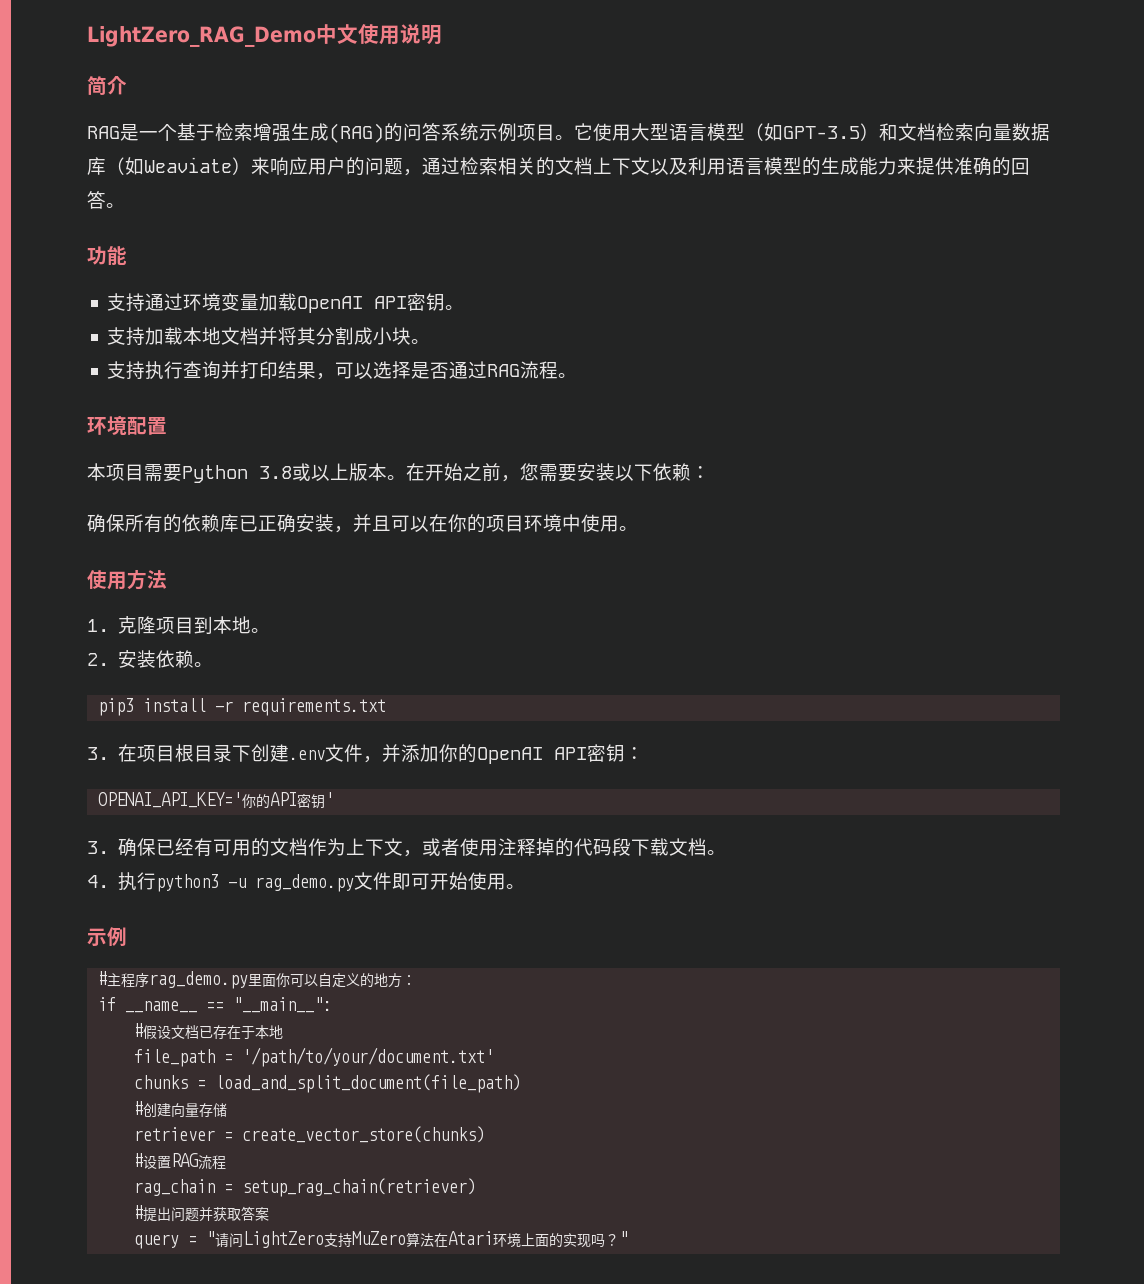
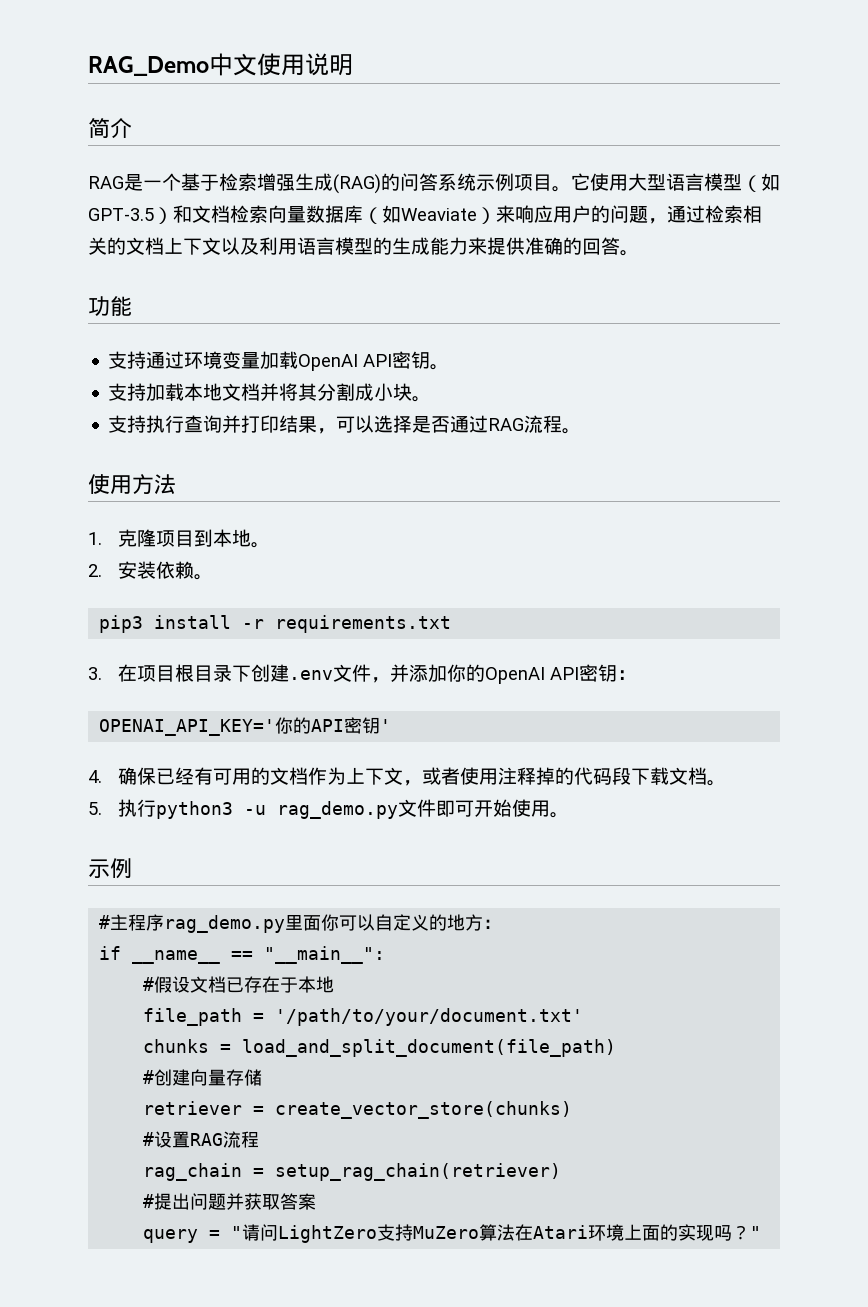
[87,26,316,47] LightZero_RAG_Demo -> [88,56,209,76] RAG_Demo
[87,416,167,435] [87,463,710,483] [87,514,638,533] // 环境配置 // 本项目需要Python 3.8或以上版本。在开始之前，您需要安装以下依赖： // 确保所有的依赖库已正确安装，并且可以在你的项目环境中使用。 -> (582, 431) none
[87,841,109,854] 3. -> [88,770,102,783] 4.
[87,875,109,888] 4. -> [88,802,102,815] 5.

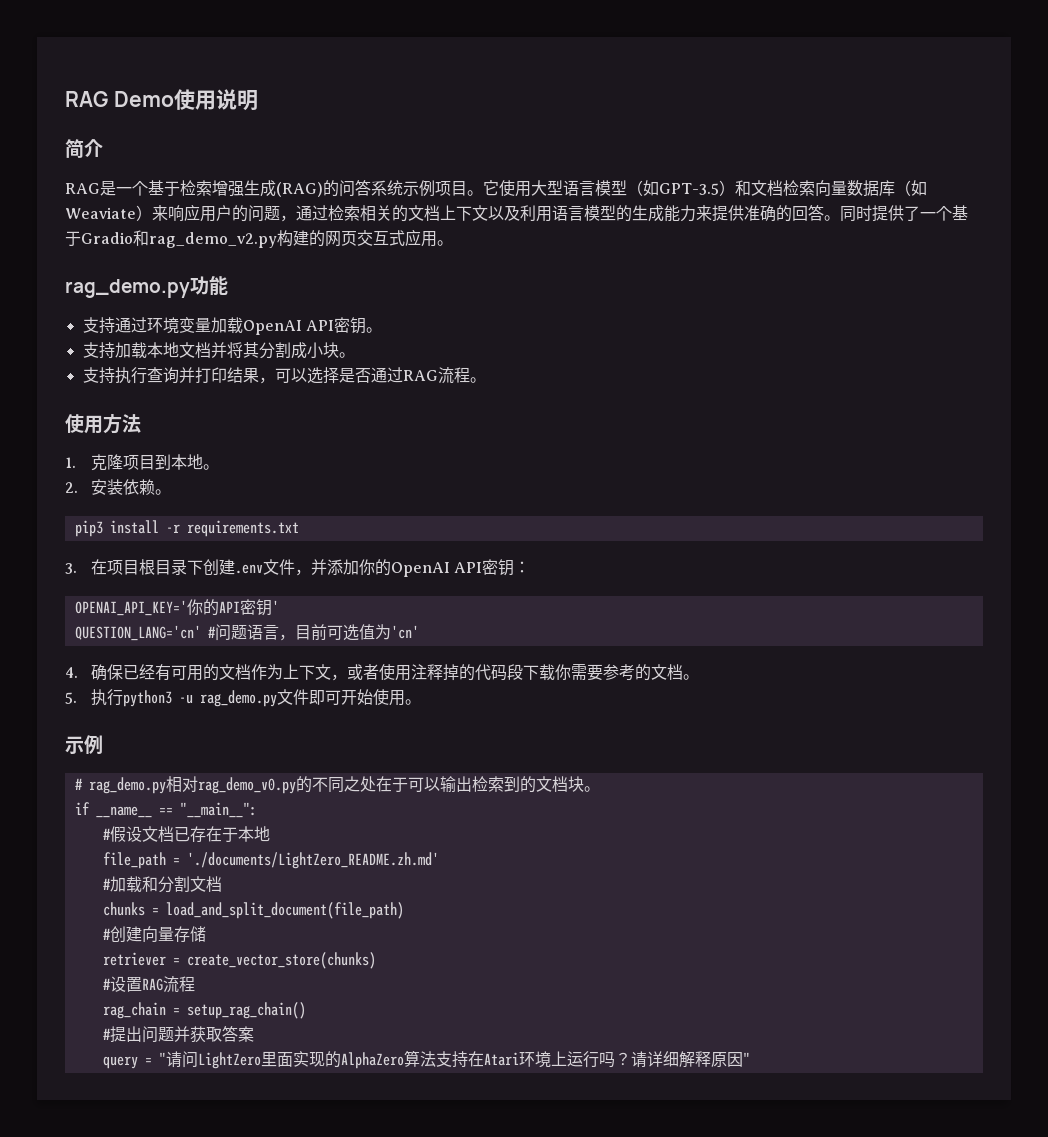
[88,53,257,76] RAG_Demo中文 -> [65,91,174,107] RAG Demo
(639, 253) // -> [840,205,968,222] [65,229,453,248] [65,279,190,298] 同时提供了一个基于Gradio和rag_demo_v2.py构建的网页交互式应用。 // rag_demo.py
(392, 725) none -> [74,624,419,641] // QUESTION_LANG='cn' #问题语言，目前可选值为'cn'
(670, 776) none -> [554,664,651,681] 你需要参考的
[110,914,502,933] 主程序rag_demo.py里面你可以自定义的地方： -> [88,776,600,794] rag_demo.py相对rag_demo_v0.py的不同之处在于可以输出检索到的文档块。
[275,1008,584,1026] '/path/to/your/document.txt' -> [186,852,439,869] [102,876,222,893] './documents/LightZero_README.zh.md' // #加载和分割文档
[275,1163,562,1181] setup_rag_chain(retriever) -> [186,1002,306,1019] setup_rag_chain()
[377,1224,751,1241] 支持MuZero算法在Atari环境上面的实现吗？ -> [260,1050,743,1069] 里面实现的AlphaZero算法支持在Atari环境上运行吗？请详细解释原因

